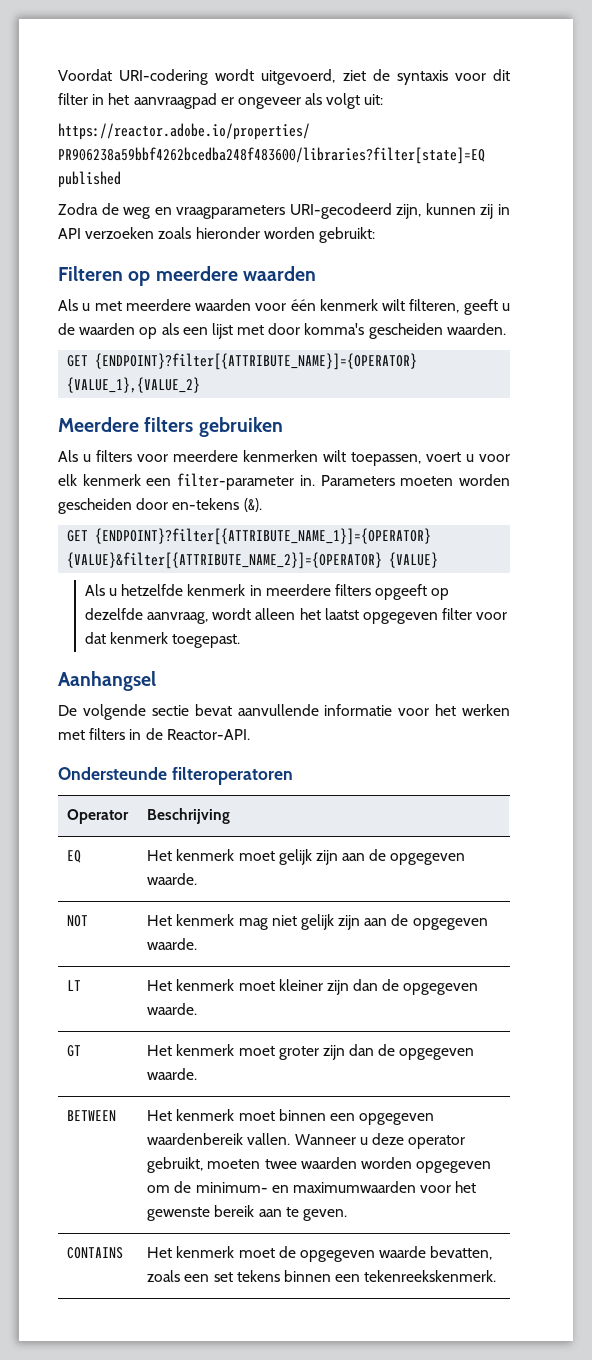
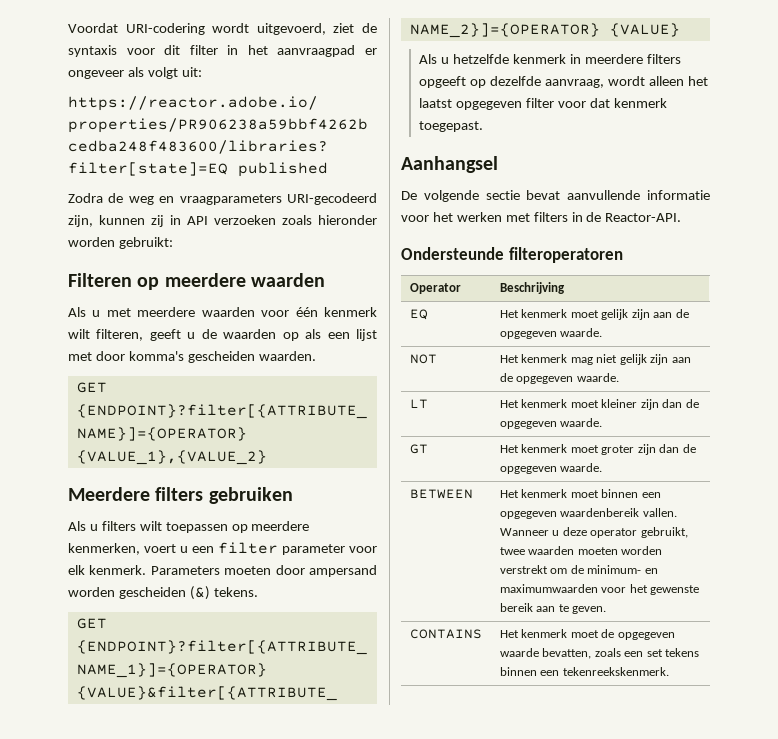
[137,450,510,466] [58,473,510,490] [58,498,262,514] voor meerdere kenmerken wilt toepassen, voert u voor elk kenmerk een filter-parameter in. Parameters moeten worden gescheiden door en-tekens (&). -> [139,521,310,533] [68,542,377,555] [68,565,377,577] [68,586,258,600] wilt toepassen op meerdere kenmerken, voert u een filter parameter voor elk kenmerk. Parameters moeten door ampersand worden gescheiden (&) tekens.
[207,1159,261,1169] moeten -> (688, 532) none
[360,1157,492,1173] worden opgegeven -> [577,546,663,555] [499,565,548,574] moeten worden verstrekt

